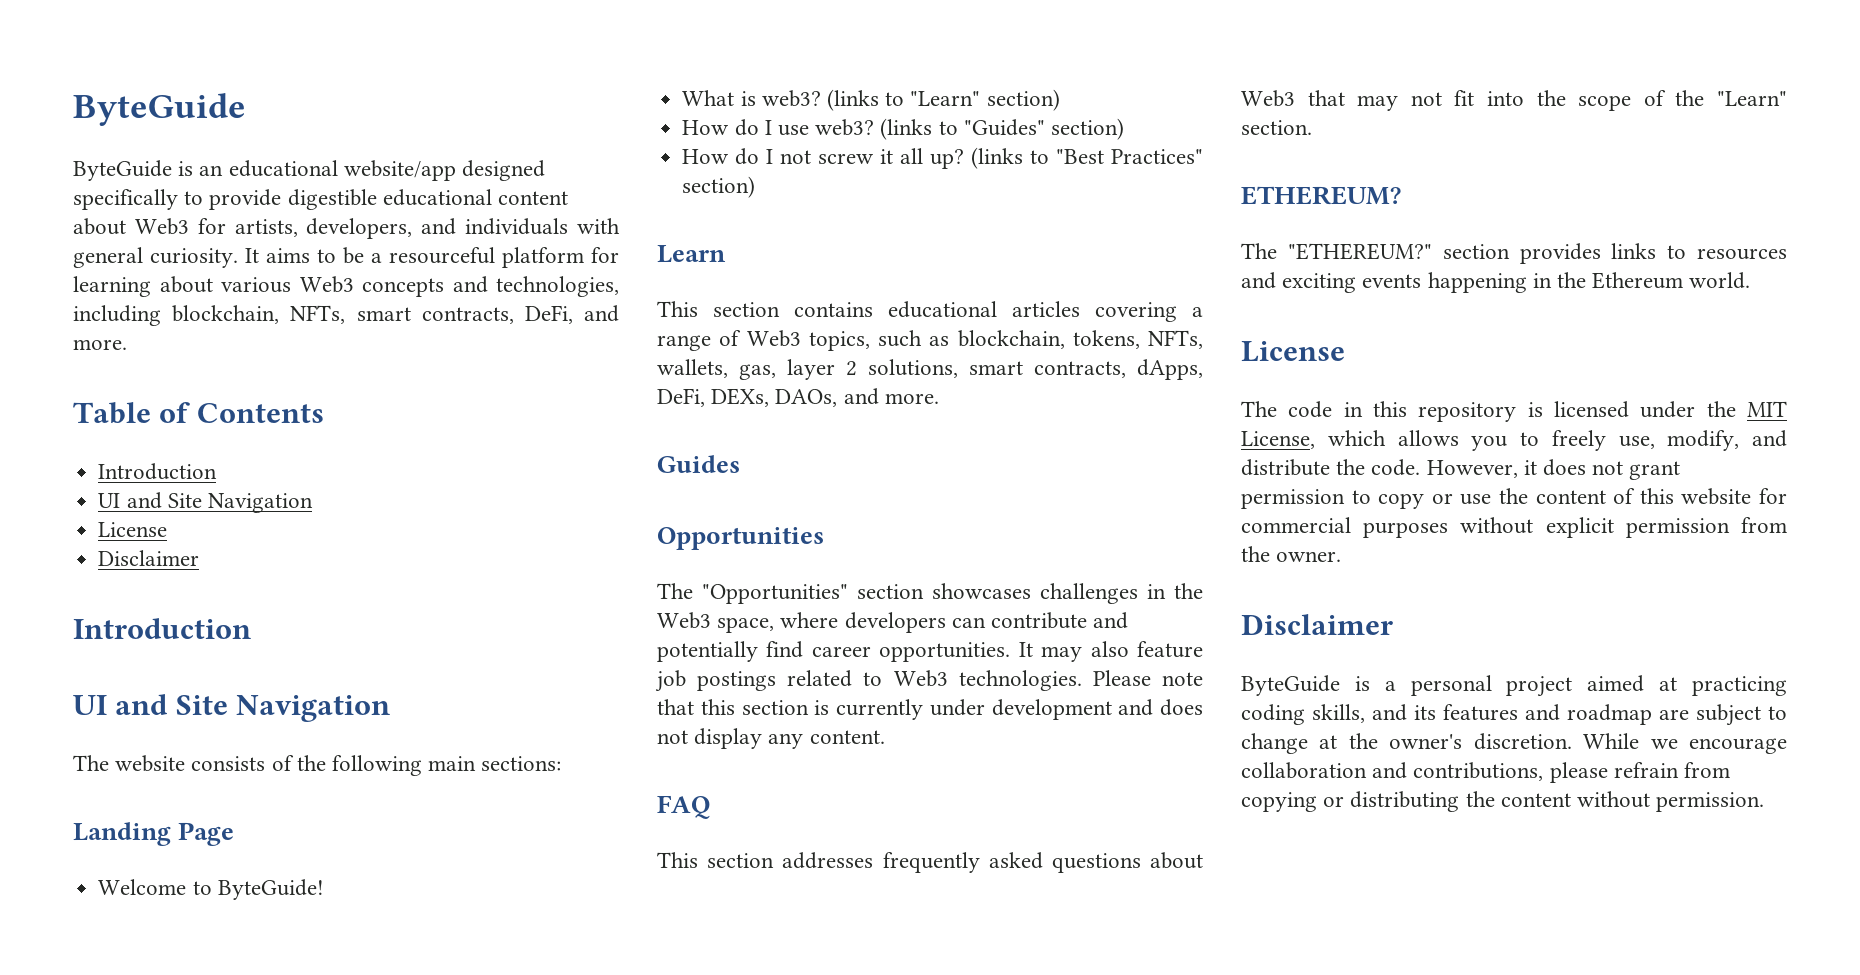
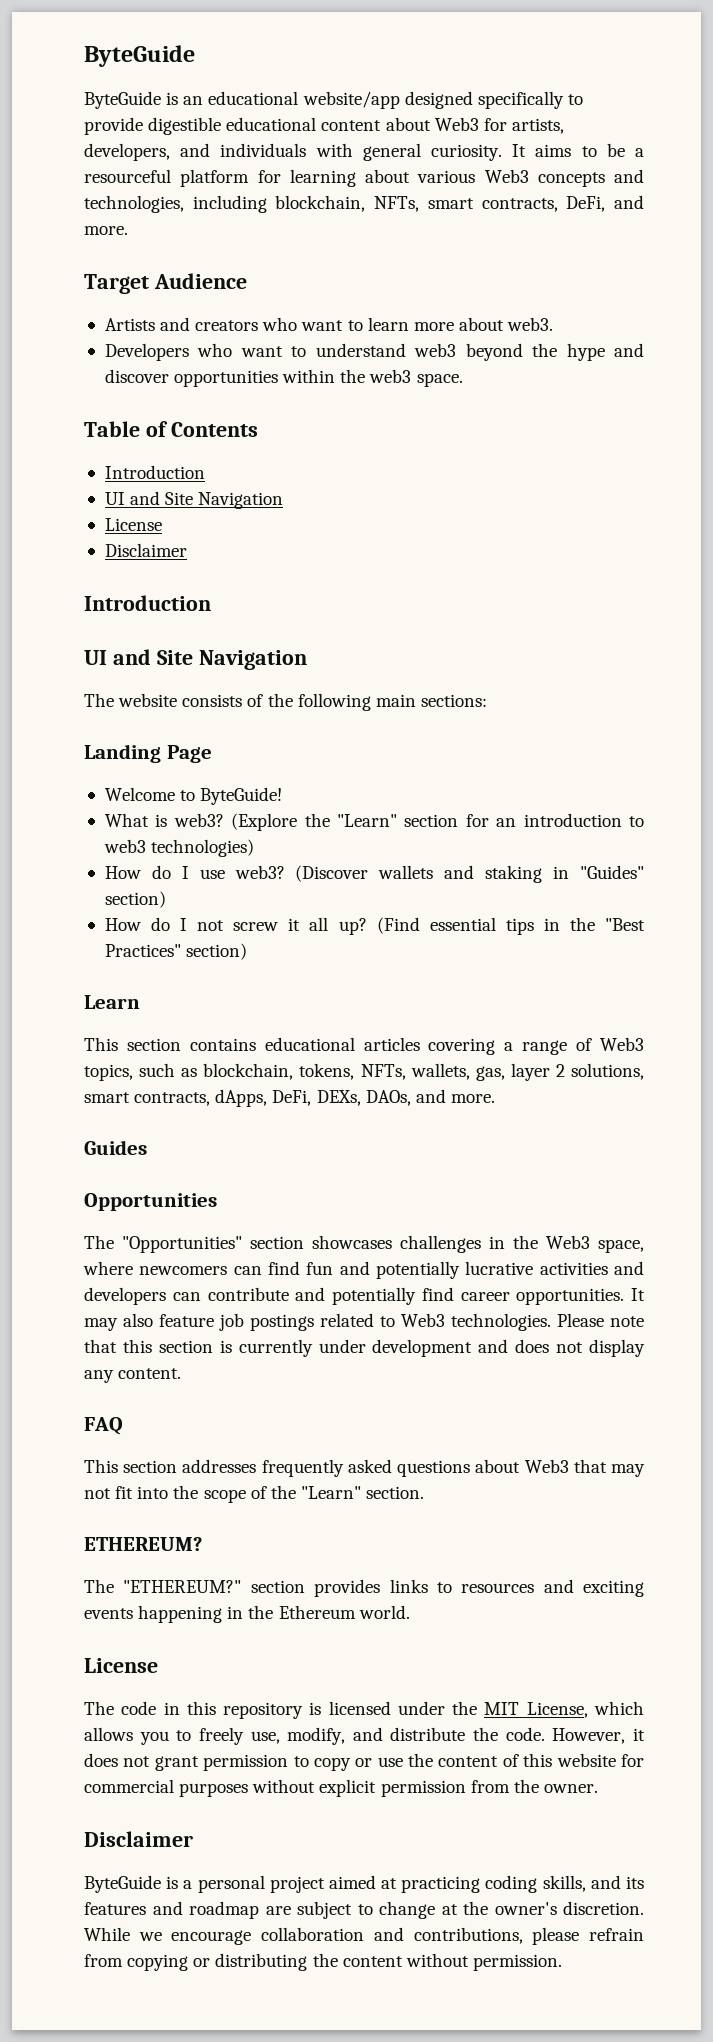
(127, 344) none -> [84,273,247,294] [104,317,554,331] [104,343,644,361] [104,369,463,387] // Target Audience // Artists and creators who want to learn more about web3. // Developers who want to understand web3 beyond the hype and discover opportunities within the web3 space.
[826,89,1060,111] (links to "Learn" section) -> [231,813,645,831] [103,839,255,857] (Explore the "Learn" section for an introduction to web3 technologies)
[880,118,958,140] (links to -> [295,865,570,883] (Discover wallets and staking in
[971,147,1050,169] (links to -> [376,917,595,935] (Find essential tips in the
(839, 620) none -> [139,1261,645,1279] newcomers can find fun and potentially lucrative activities and

